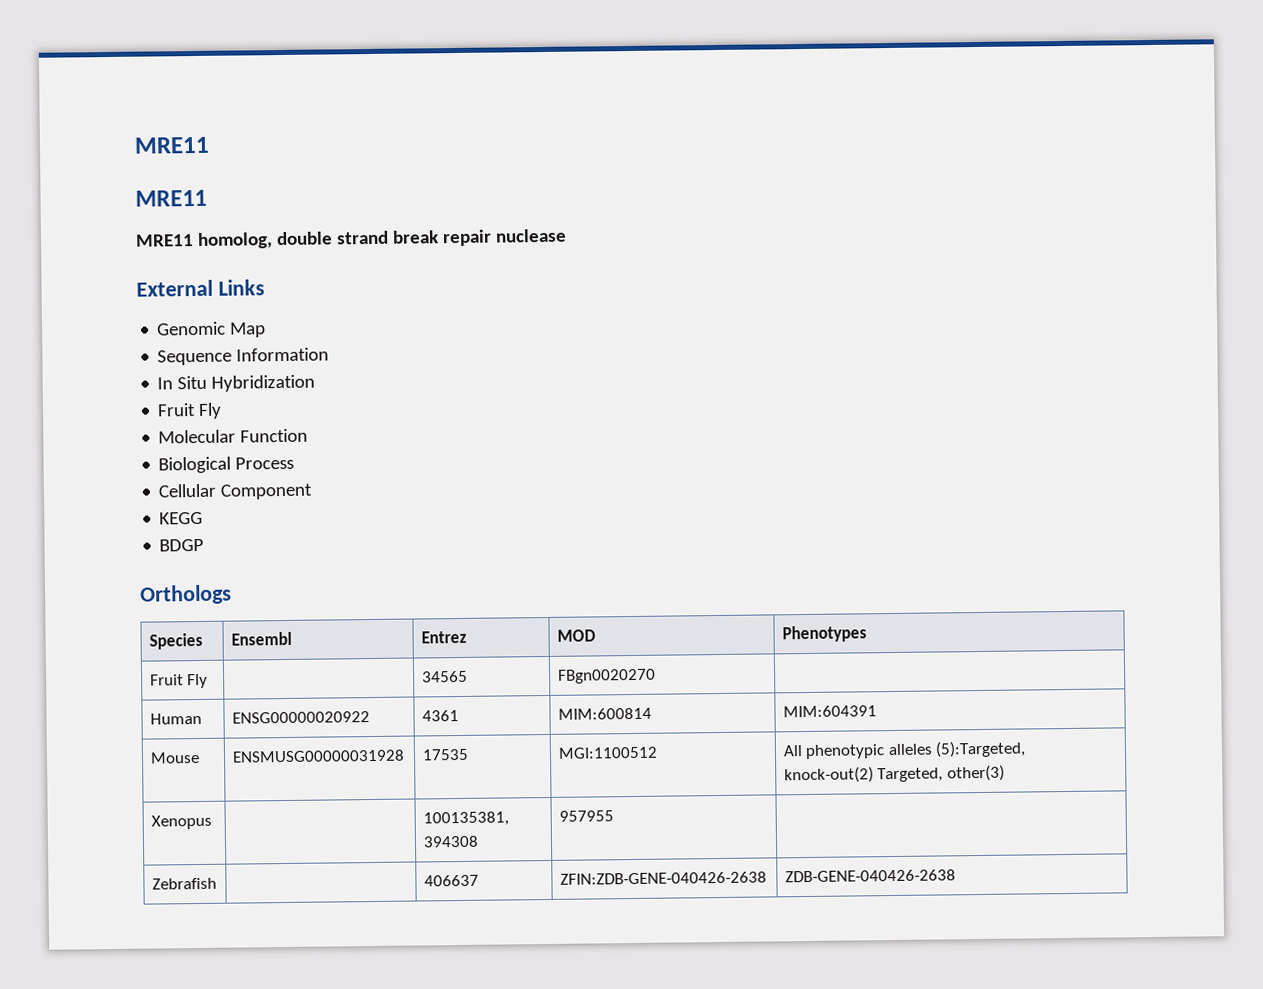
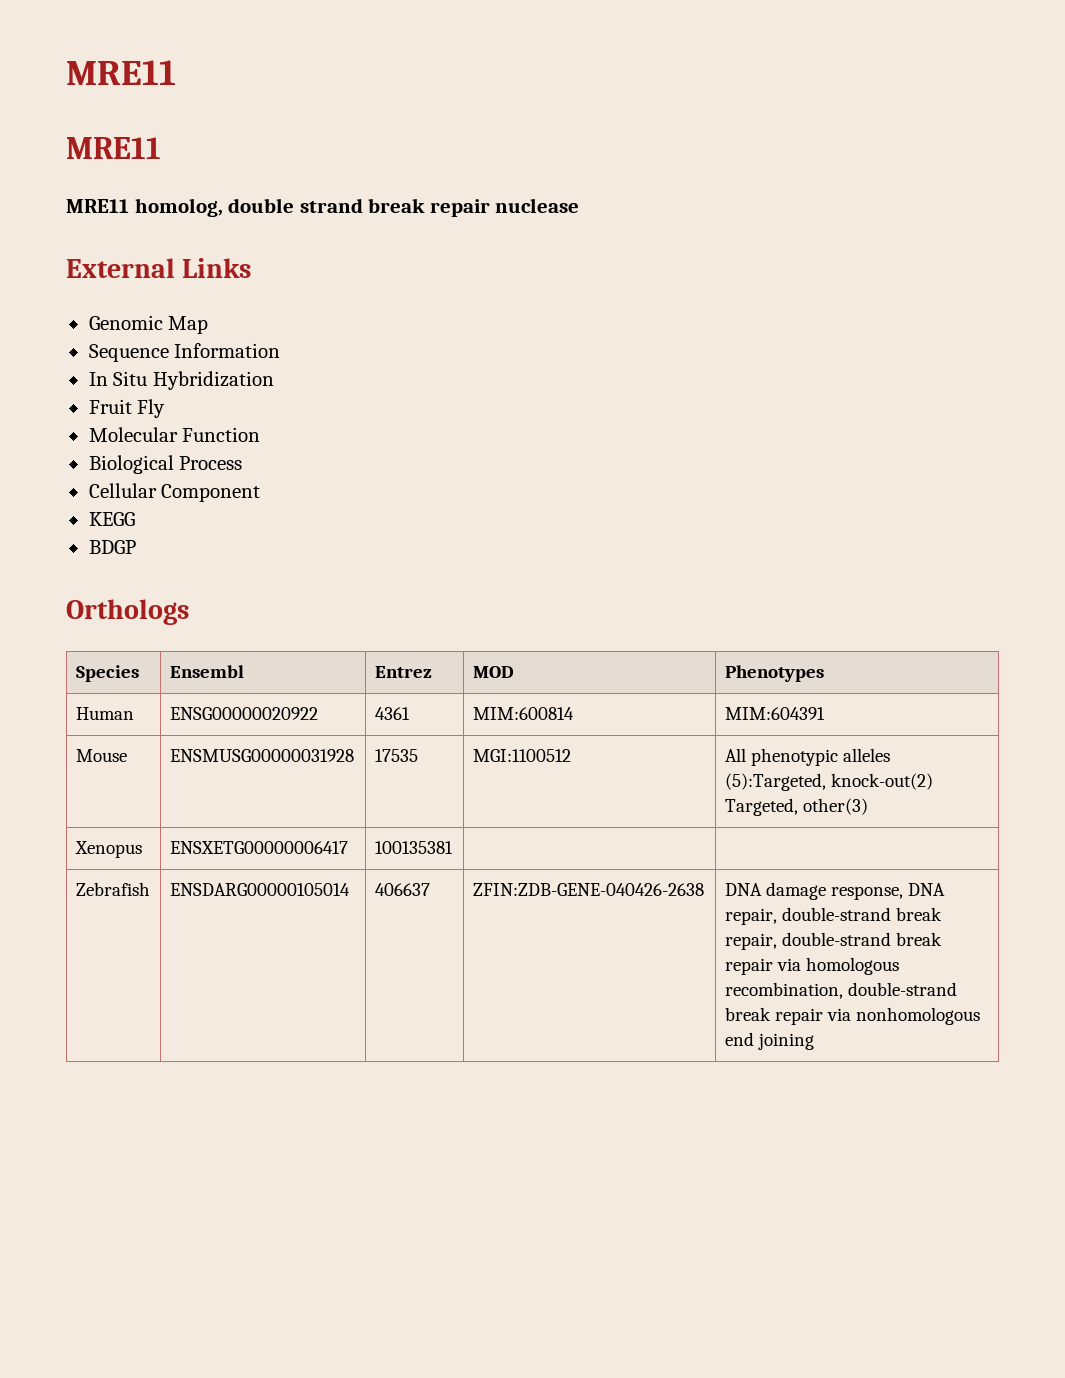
[149,673,209,689] [421,670,468,683] [557,668,656,684] // Fruit Fly | | 34565 | FBgn0020270 | -> (824, 673) none
[422,811,509,827] [422,835,479,848] [558,810,614,822] | 100135381, 394308 | 957955 -> [169,841,348,854] [374,841,453,854] ENSXETG00000006417 | 100135381 |
(217, 883) none -> [169,883,350,896] ENSDARG00000105014
[784,869,956,883] ZDB-GENE-040426-2638 -> [724,882,945,900] [724,907,942,925] [724,932,942,950] [724,957,899,975] [724,982,957,999] [724,1007,980,1025] [724,1032,814,1050] DNA damage response, DNA repair, double-strand break repair, double-strand break repair via homologous recombination, double-strand break repair via nonhomologous end joining

